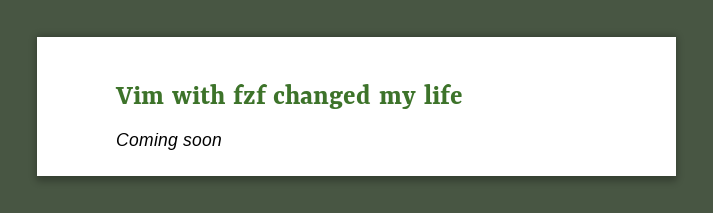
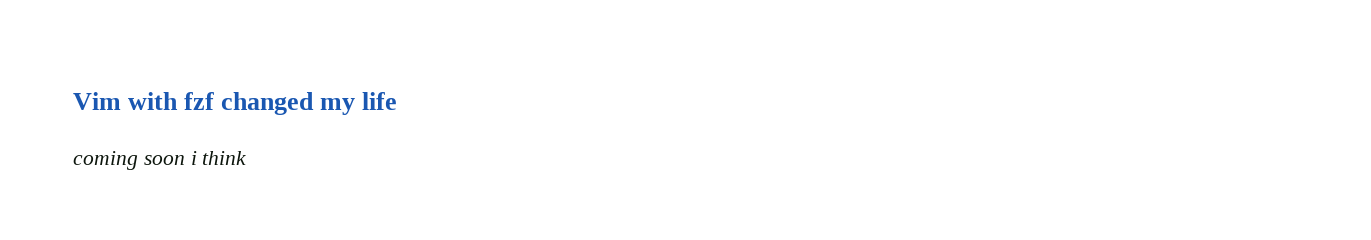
[116,133,222,150] Coming soon -> [73,151,247,170] coming soon i think

